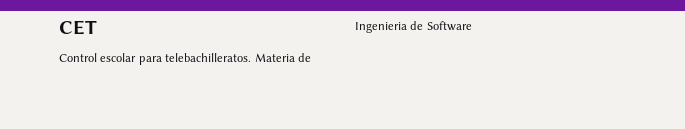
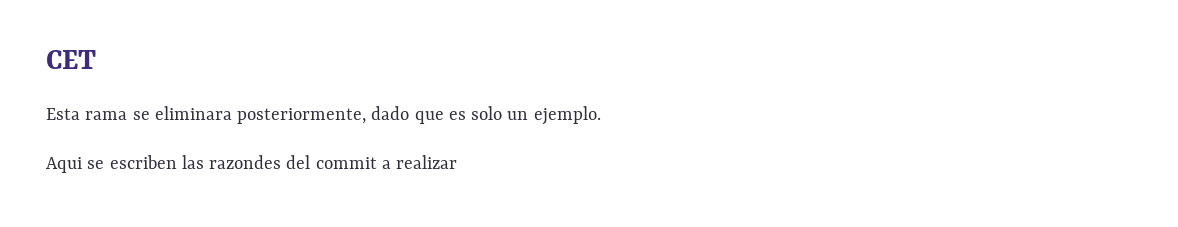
[59,53,311,65] [355,21,472,33] Control escolar para telebachilleratos. Materia de Ingenieria de Software -> [46,106,601,125] [46,155,458,173] Esta rama se eliminara posteriormente, dado que es solo un ejemplo. // Aqui se escriben las razondes del commit a realizar

